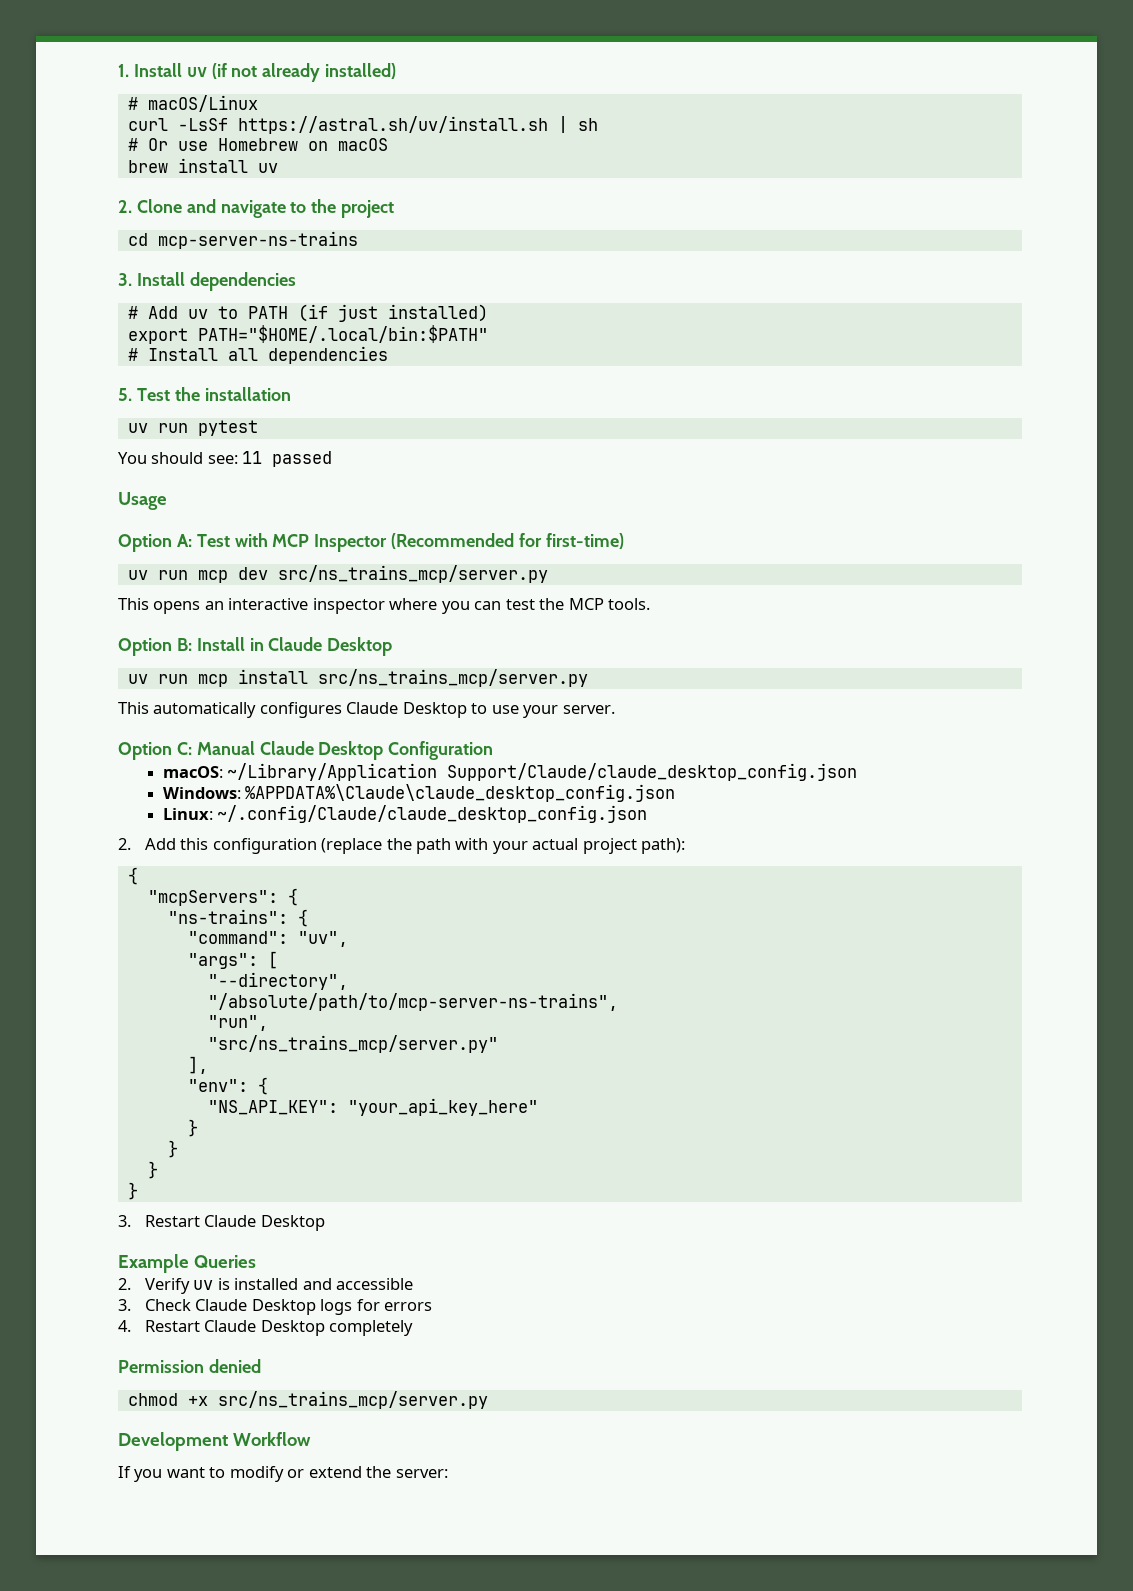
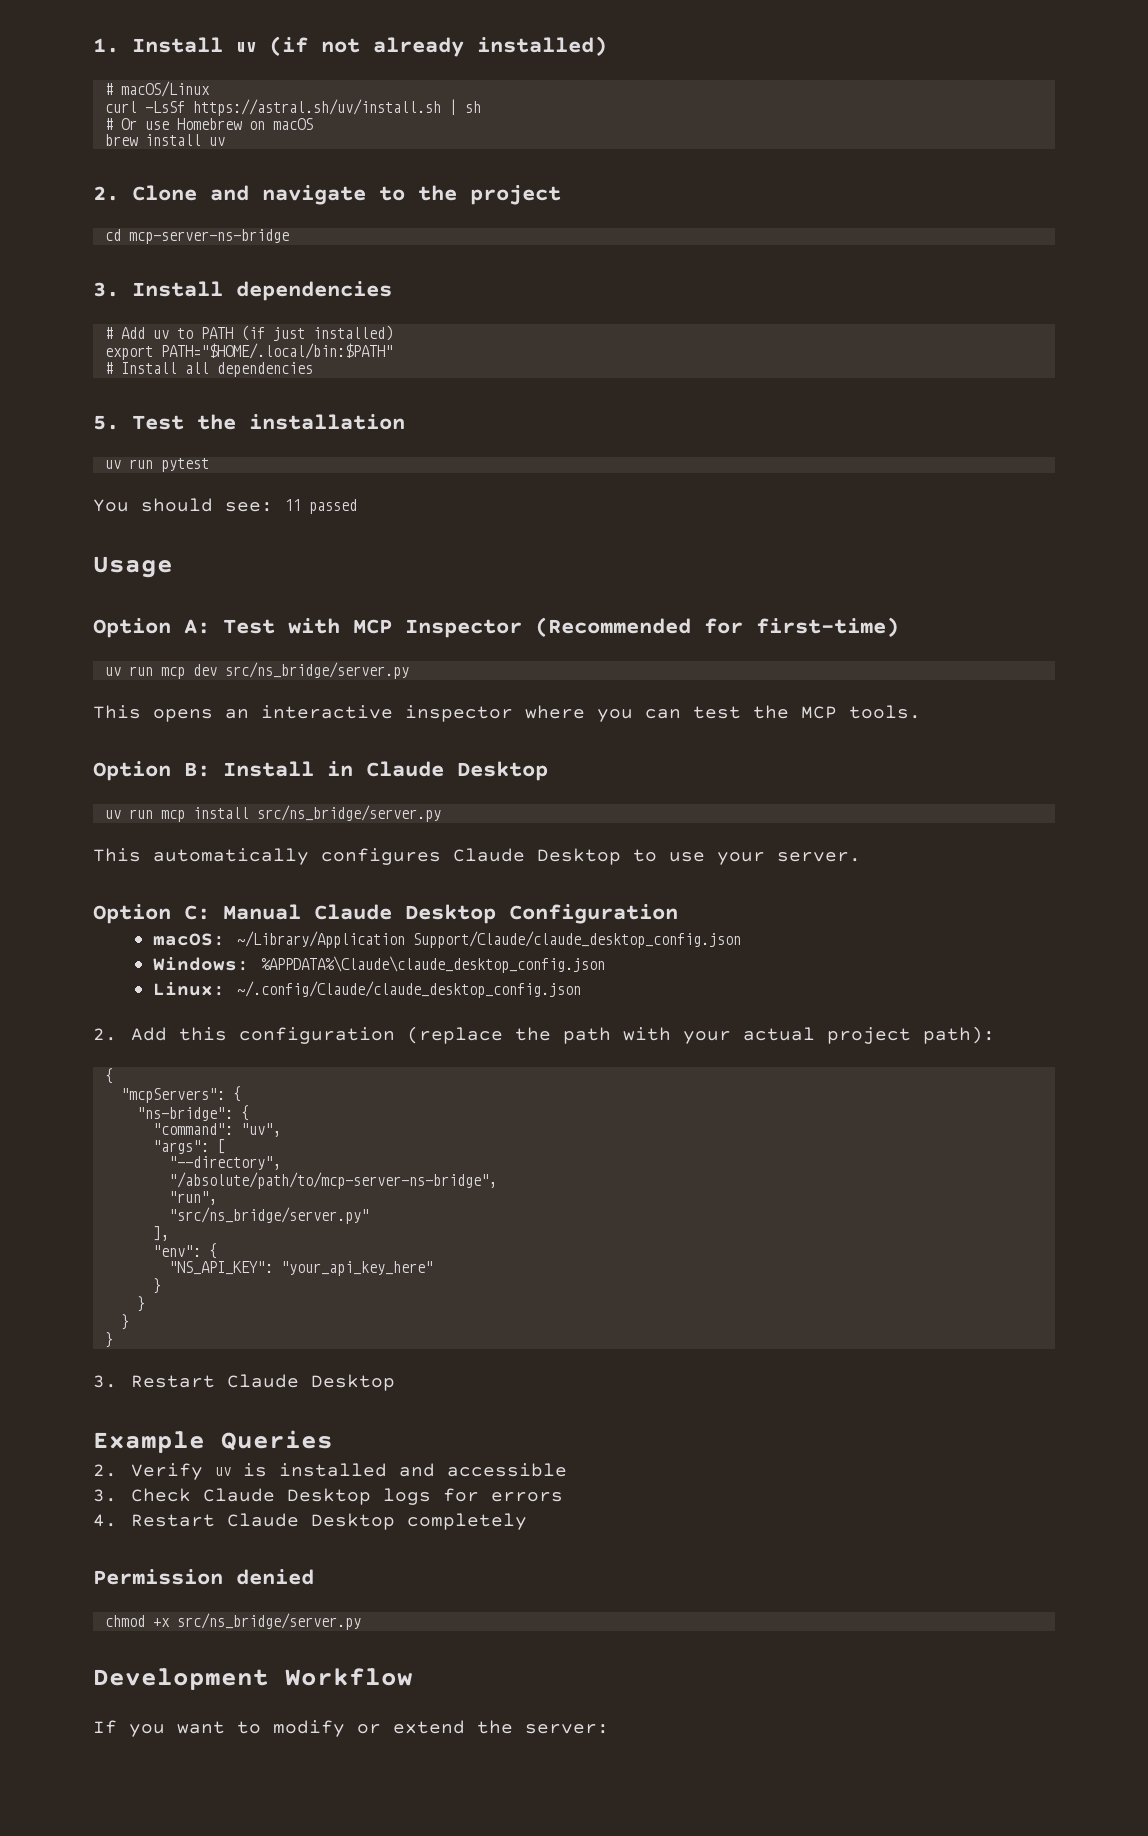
[157,231,358,249] mcp-server-ns-trains -> [128,229,289,244] mcp-server-ns-bridge
[277,565,548,583] src/ns_trains_mcp/server.py -> [224,662,409,679] src/ns_bridge/server.py
[317,669,588,687] src/ns_trains_mcp/server.py -> [256,805,441,822] src/ns_bridge/server.py
[167,909,288,924] "ns-trains": -> [136,1107,233,1121] "ns-bridge":
[207,993,618,1011] "/absolute/path/to/mcp-server-ns-trains", -> [168,1172,497,1189] "/absolute/path/to/mcp-server-ns-bridge",
[207,1035,498,1053] "src/ns_trains_mcp/server.py" -> [168,1207,369,1224] "src/ns_bridge/server.py"
[217,1391,488,1409] src/ns_trains_mcp/server.py -> [176,1613,361,1630] src/ns_bridge/server.py

